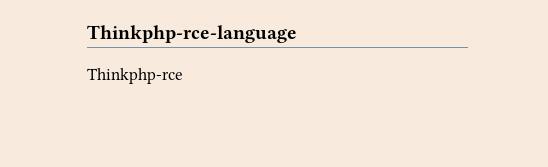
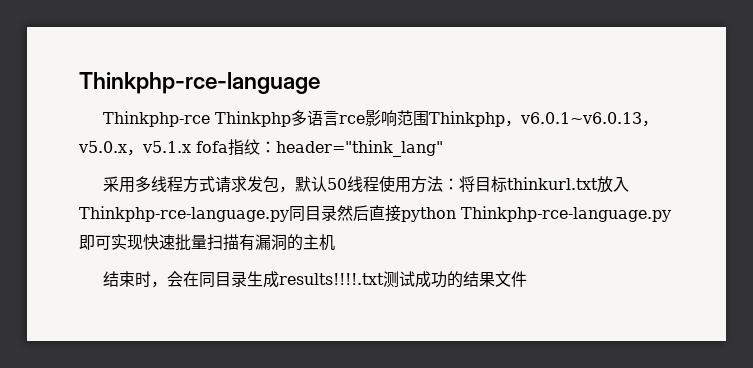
(183, 76) none -> [215,110,659,127] [78,139,443,157] [103,176,630,193] [79,205,671,222] [79,234,335,251] [103,271,528,288] Thinkphp多语言rce影响范围Thinkphp，v6.0.1~v6.0.13，v5.0.x，v5.1.x fofa指纹：header="think_lang" // 采用多线程方式请求发包，默认50线程使用方法：将目标thinkurl.txt放入Thinkphp-rce-language.py同目录然后直接python Thinkphp-rce-language.py即可实现快速批量扫描有漏洞的主机 // 结束时，会在同目录生成results!!!!.txt测试成功的结果文件

